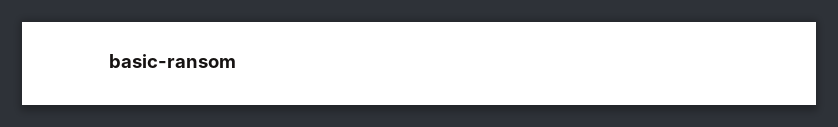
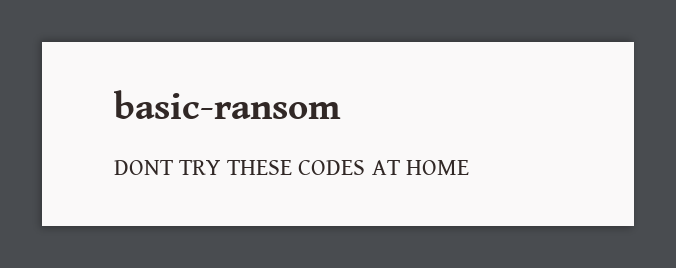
(236, 61) none -> [114,160,470,175] // DONT TRY THESE CODES AT HOME

